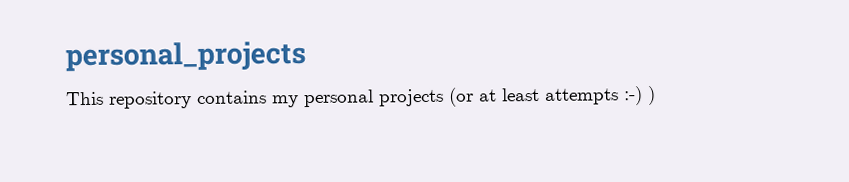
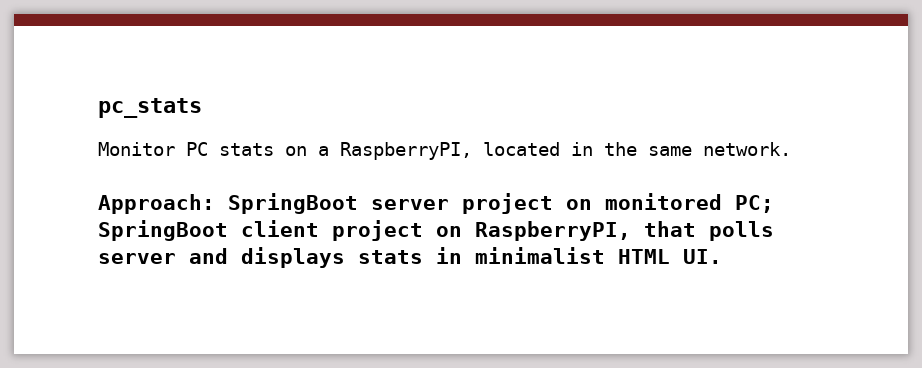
[65,41,306,73] [65,85,656,109] personal_projects // This repository contains my personal projects (or at least attempts :-) ) -> [98,98,202,118] [98,142,791,160] [98,193,774,214] [98,220,774,241] [98,247,722,268] pc_stats // Monitor PC stats on a RaspberryPI, located in the same network. // Approach: SpringBoot server project on monitored PC; SpringBoot client project on RaspberryPI, that polls server and displays stats in minimalist HTML UI.

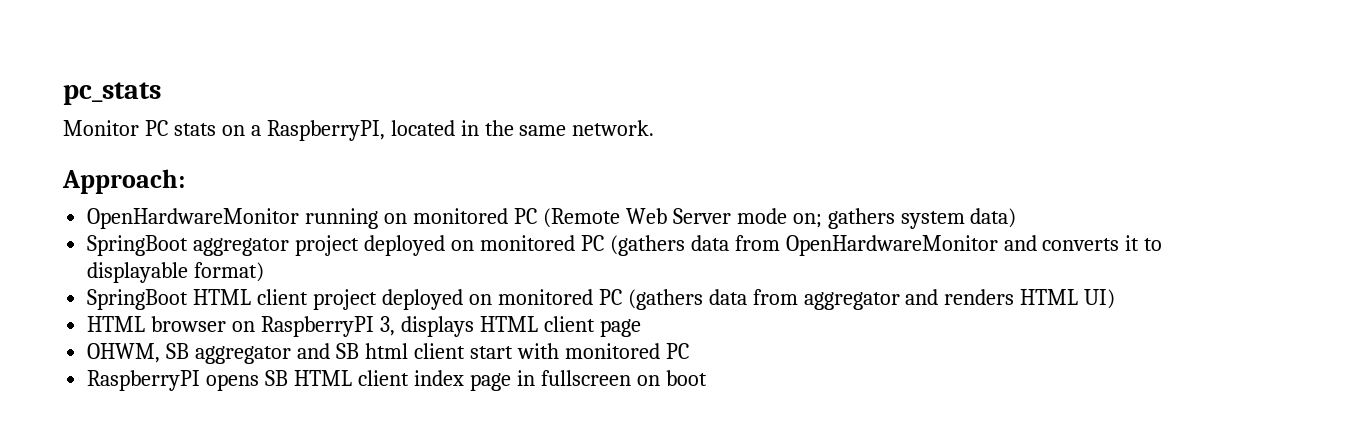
[228,193,774,214] [98,220,774,241] [98,247,722,268] SpringBoot server project on monitored PC; SpringBoot client project on RaspberryPI, that polls server and displays stats in minimalist HTML UI. -> [87,208,1017,229] [87,235,1163,256] [87,262,265,283] [87,289,1116,310] [87,316,641,337] [87,343,689,364] [87,370,707,391] // OpenHardwareMonitor running on monitored PC (Remote Web Server mode on; gathers system data) // SpringBoot aggregator project deployed on monitored PC (gathers data from OpenHardwareMonitor and converts it to displayable format) // SpringBoot HTML client project deployed on monitored PC (gathers data from aggregator and renders HTML UI) // HTML browser on RaspberryPI 3, displays HTML client page // OHWM, SB aggregator and SB html client start with monitored PC // RaspberryPI opens SB HTML client index page in fullscreen on boot

